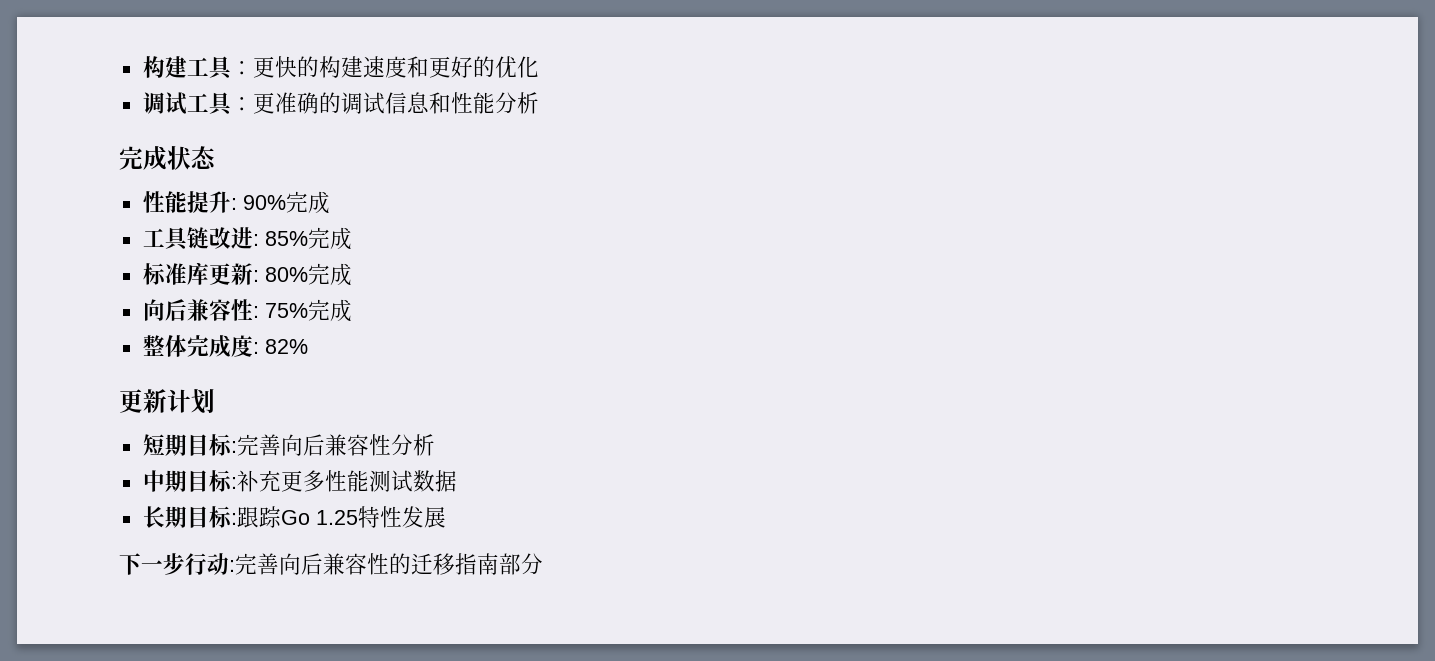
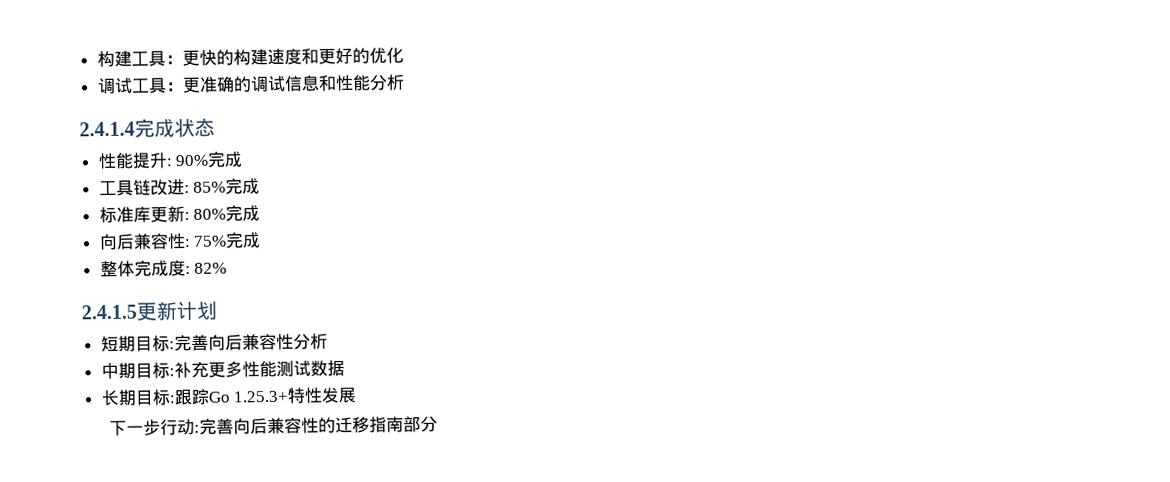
(539, 103) none -> [79,121,135,137] 2.4.1.4
(308, 346) none -> [81,304,137,320] 2.4.1.5
[315,510,358,525] 1.25 -> [233,390,289,403] 1.25.3+

